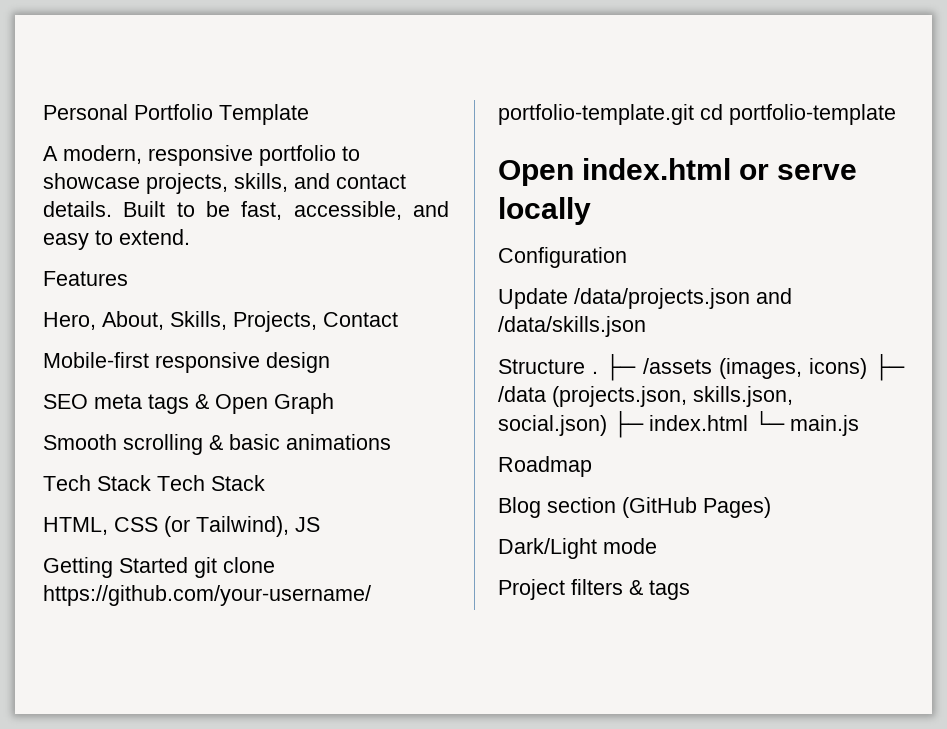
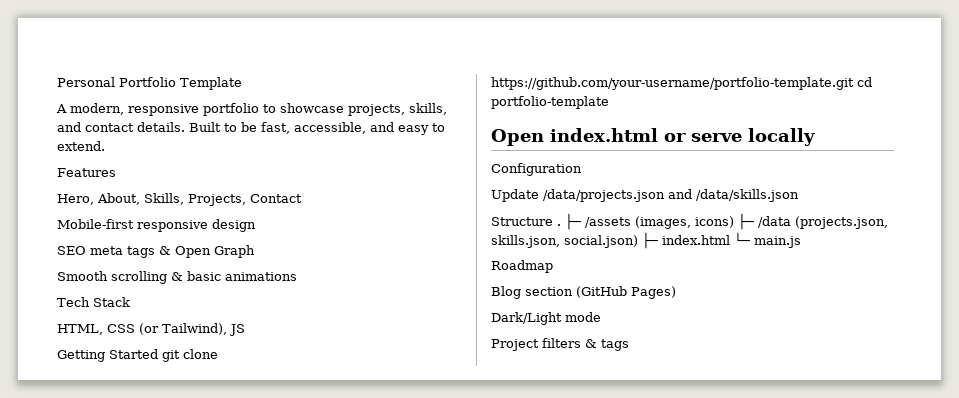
[157,475,265,491] Tech Stack -> (130, 302) none

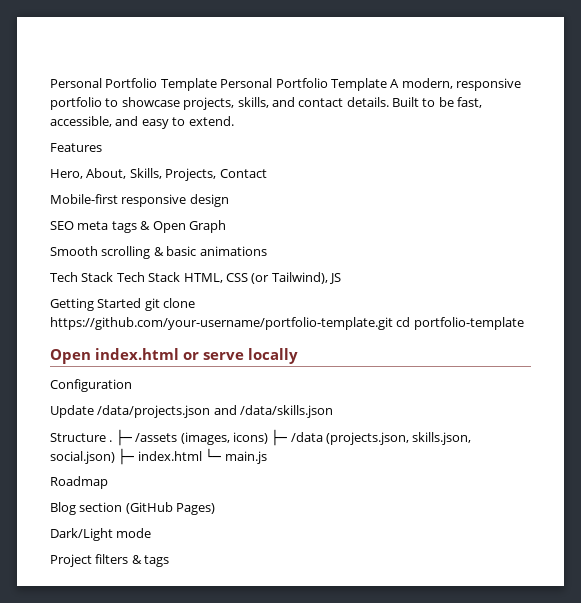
[57,77,242,90] Personal Portfolio Template // -> [50,78,387,91] Personal Portfolio Template Personal Portfolio Template
(130, 302) // -> [116,272,181,282] Tech Stack

